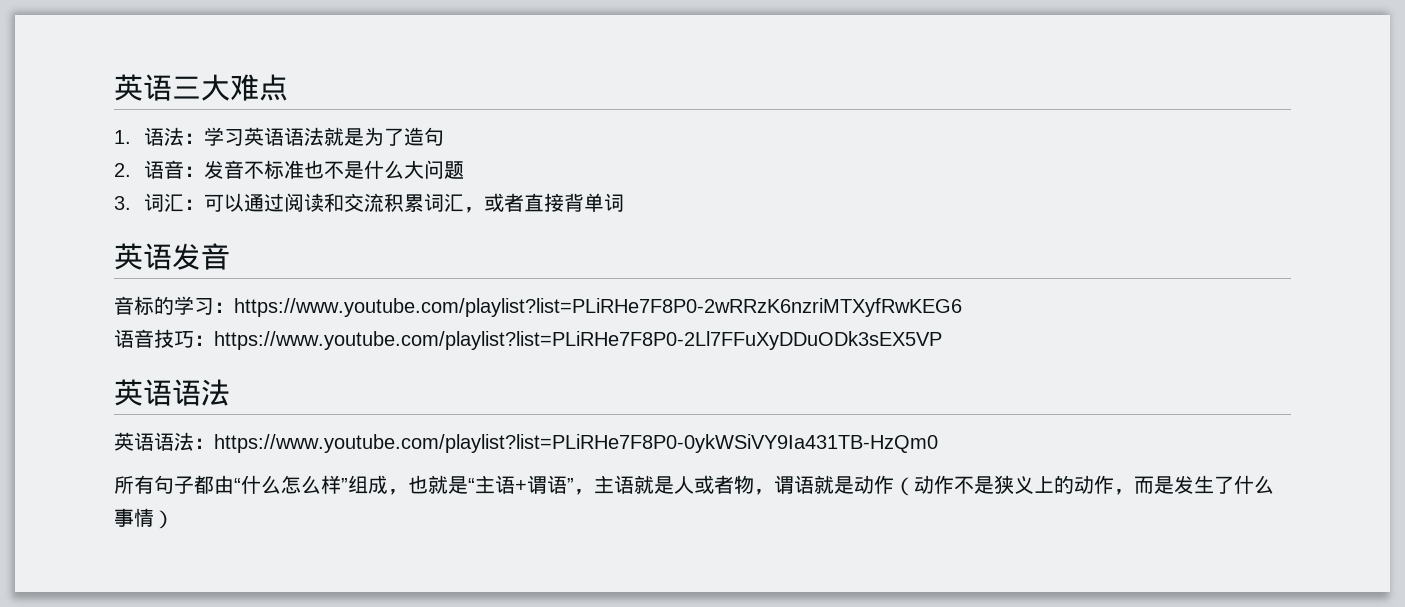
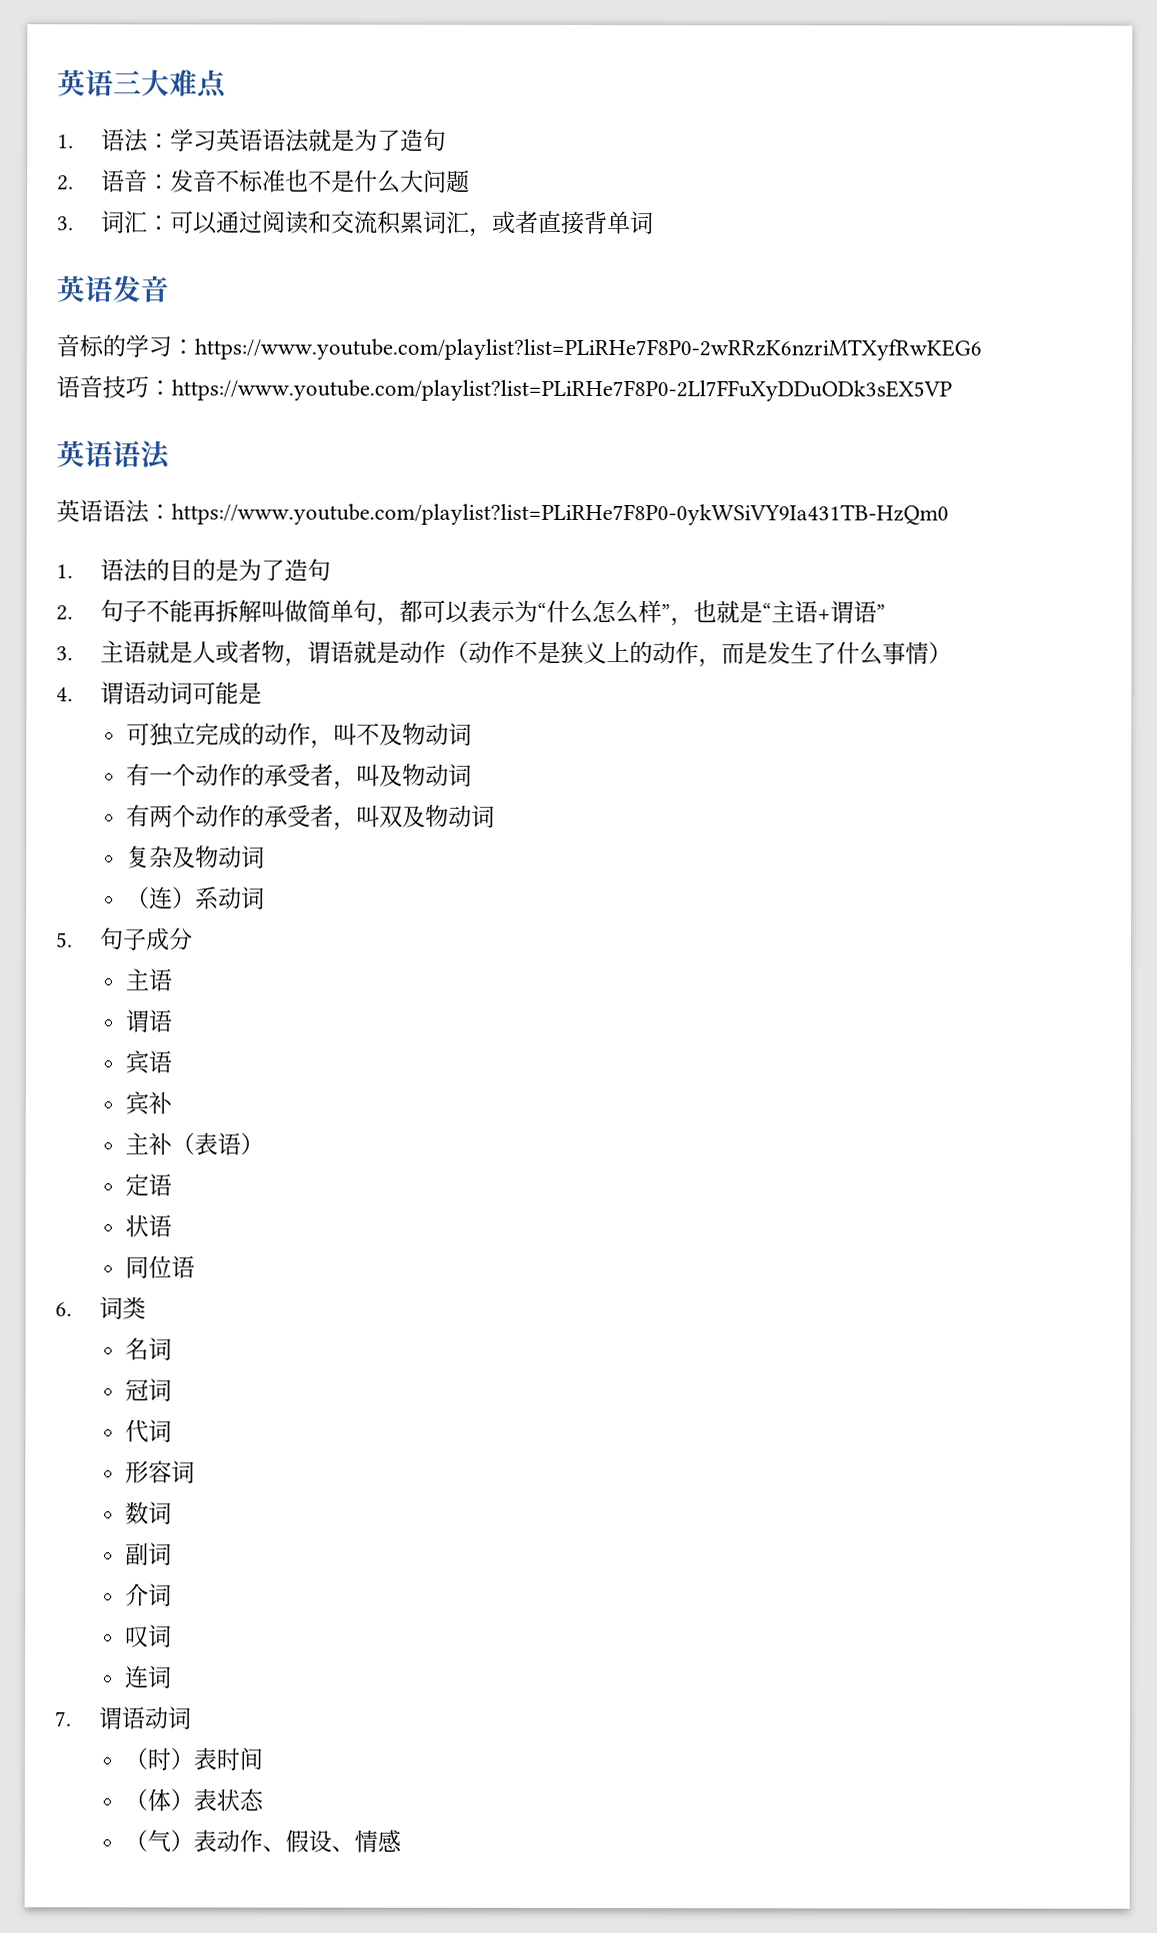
[114,475,234,494] 所有句子都由 -> [56,558,332,583] [56,599,539,626] 1.语法的目的是为了造句 // 2.句子不能再拆解叫做简单句，都可以表示为
[348,475,388,494] 组成 -> (672, 612) none
[574,489,594,495] ， -> [56,646,73,661] // 3.
(174, 519) none -> [56,681,263,705] [125,722,472,749] [125,763,472,790] [125,804,495,831] [125,845,265,869] [125,886,265,910] [56,927,194,951] [124,968,172,992] [124,1009,172,1033] [124,1050,172,1074] [124,1091,172,1115] [124,1132,264,1156] [124,1173,172,1197] [124,1214,172,1238] [124,1255,195,1279] [55,1296,147,1320] [124,1337,172,1361] [124,1378,172,1402] [124,1419,172,1443] [124,1460,195,1484] [124,1501,172,1525] [124,1542,172,1566] [124,1583,172,1607] [124,1624,172,1648] [123,1665,172,1689] [54,1706,192,1730] [123,1747,263,1771] [123,1788,264,1812] [123,1829,402,1853] // 4.谓语动词可能是 // 可独立完成的动作，叫不及物动词 // 有一个动作的承受者，叫及物动词 // 有两个动作的承受者，叫双及物动词 // 复杂及物动词 // （连）系动词 // 5.句子成分 // 主语 // 谓语 // 宾语 // 宾补 // 主补（表语） // 定语 // 状语 // 同位语 // 6.词类 // 名词 // 冠词 // 代词 // 形容词 // 数词 // 副词 // 介词 // 叹词 // 连词 // 7.谓语动词 // （时）表时间 // （体）表状态 // （气）表动作、假设、情感

